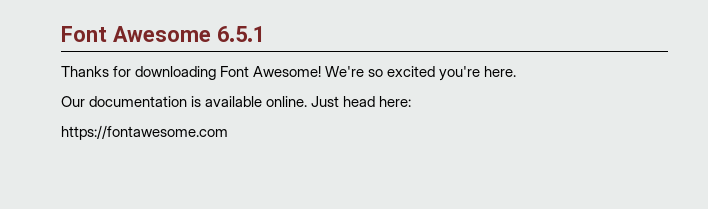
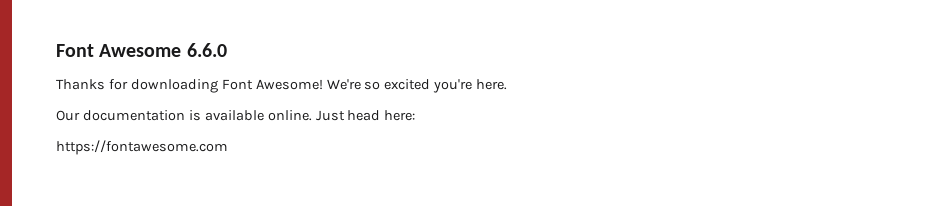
[216,26,265,42] 6.5.1 -> [186,43,227,57] 6.6.0

